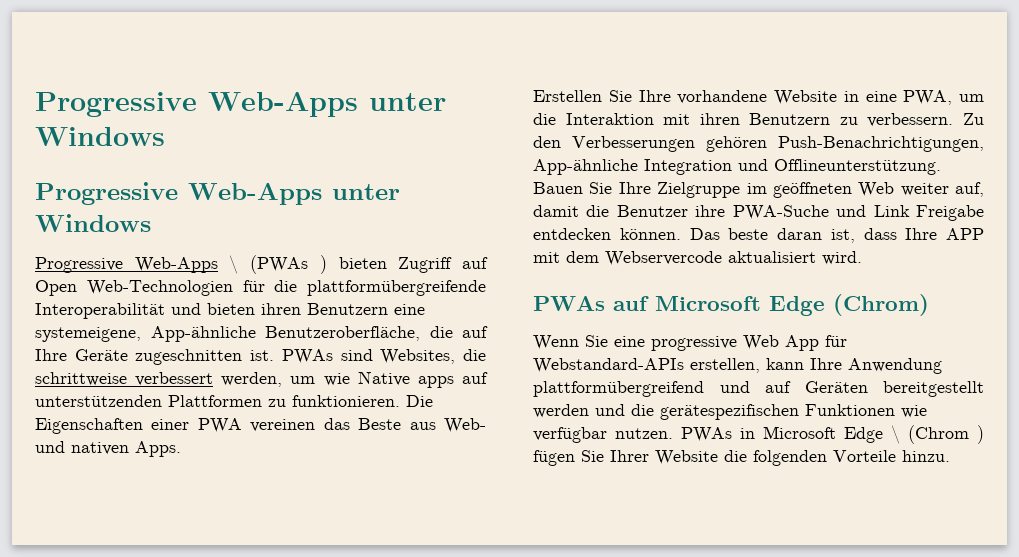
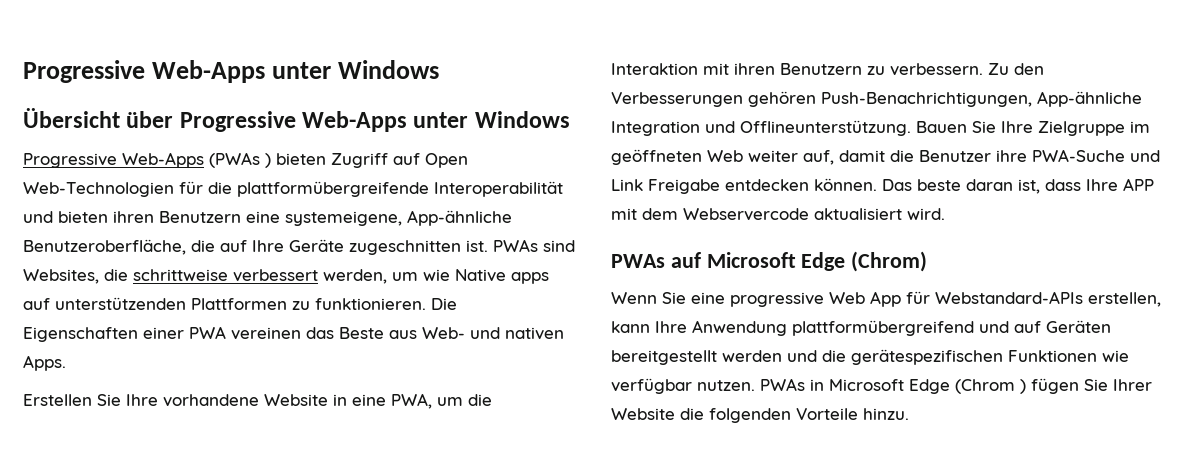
[35,92,446,117] [35,127,165,146] [35,182,400,205] [35,214,151,232] [35,255,239,274] Progressive Web-Apps unter Windows // Progressive Web-Apps unter Windows // Progressive Web-Apps \ -> [23,60,439,83] [23,108,570,132] [23,152,204,168] Progressive Web-Apps unter Windows // Übersicht über Progressive Web-Apps unter Windows // Progressive Web-Apps
[891,425,900,444] \ -> (950, 386) none

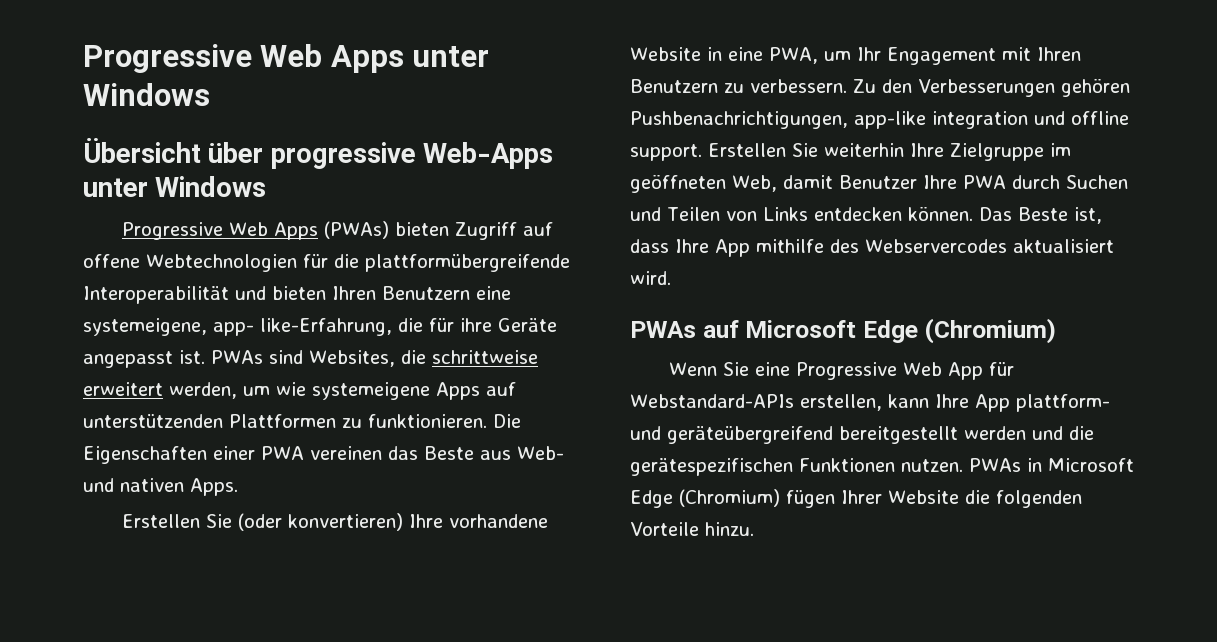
[23,60,265,83] Progressive Web-Apps -> [83,44,404,73] Progressive Web Apps
[179,111,296,132] Progressive -> [270,142,416,169] progressive
[122,152,271,168] Web-Apps (PWAs ) -> [229,221,390,240] Web Apps (PWAs)
[425,153,468,168] [23,182,174,197] Open Web-Technologien -> [83,254,297,272] offene Webtechnologien
[113,211,154,223] ihren -> [332,286,376,300] Ihren
[407,210,512,226] [23,239,461,255] App-ähnliche Benutzeroberfläche, die auf Ihre Geräte zugeschnitten -> [213,318,557,336] [83,351,173,368] app- like-Erfahrung, die für ihre Geräte angepasst
[233,269,318,282] verbessert -> [83,382,163,396] erweitert
[455,269,549,284] Native apps -> [312,382,480,400] systemeigene Apps
(121, 400) none -> [238,513,404,531] (oder konvertieren)
[468,394,492,406] [611,63,775,75] die Interaktion mit ihren -> [856,47,1081,65] Ihr Engagement mit Ihren
[821,91,1142,107] [611,120,1150,136] [611,149,1160,165] [611,179,720,194] Push-Benachrichtigungen, App-ähnliche Integration und Offlineunterstützung. Bauen Sie Ihre Zielgruppe im geöffneten Web weiter auf, damit die Benutzer ihre PWA-Suche und Link Freigabe -> [630,111,1129,129] [630,143,1071,161] [630,174,1128,193] [630,207,808,221] Pushbenachrichtigungen, app-like integration und offline support. Erstellen Sie weiterhin Ihre Zielgruppe im geöffneten Web, damit Benutzer Ihre PWA durch Suchen und Teilen von Links
[917,179,1013,191] beste daran -> [1017,207,1068,221] Beste
[1123,178,1154,191] [611,208,809,221] APP mit dem Webservercode -> [715,239,1007,257] App mithilfe des Webservercodes
[851,251,928,272] (Chrom) -> [924,318,1057,344] (Chromium)
[730,292,824,307] progressive -> [796,362,898,380] Progressive
[692,320,1111,336] Anwendung plattformübergreifend und auf Geräten -> [974,394,1110,412] [630,426,833,444] App plattform- und geräteübergreifend
[1102,350,1129,362] [611,378,692,394] wie verfügbar -> (895, 465) none
[955,378,1108,394] (Chrom ) fügen Sie -> [679,489,835,508] (Chromium) fügen

